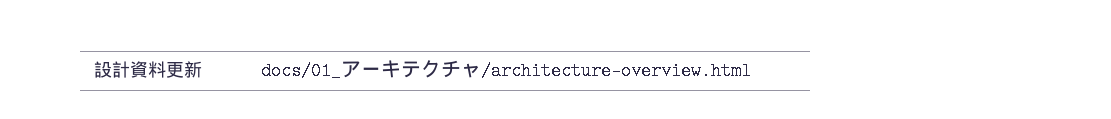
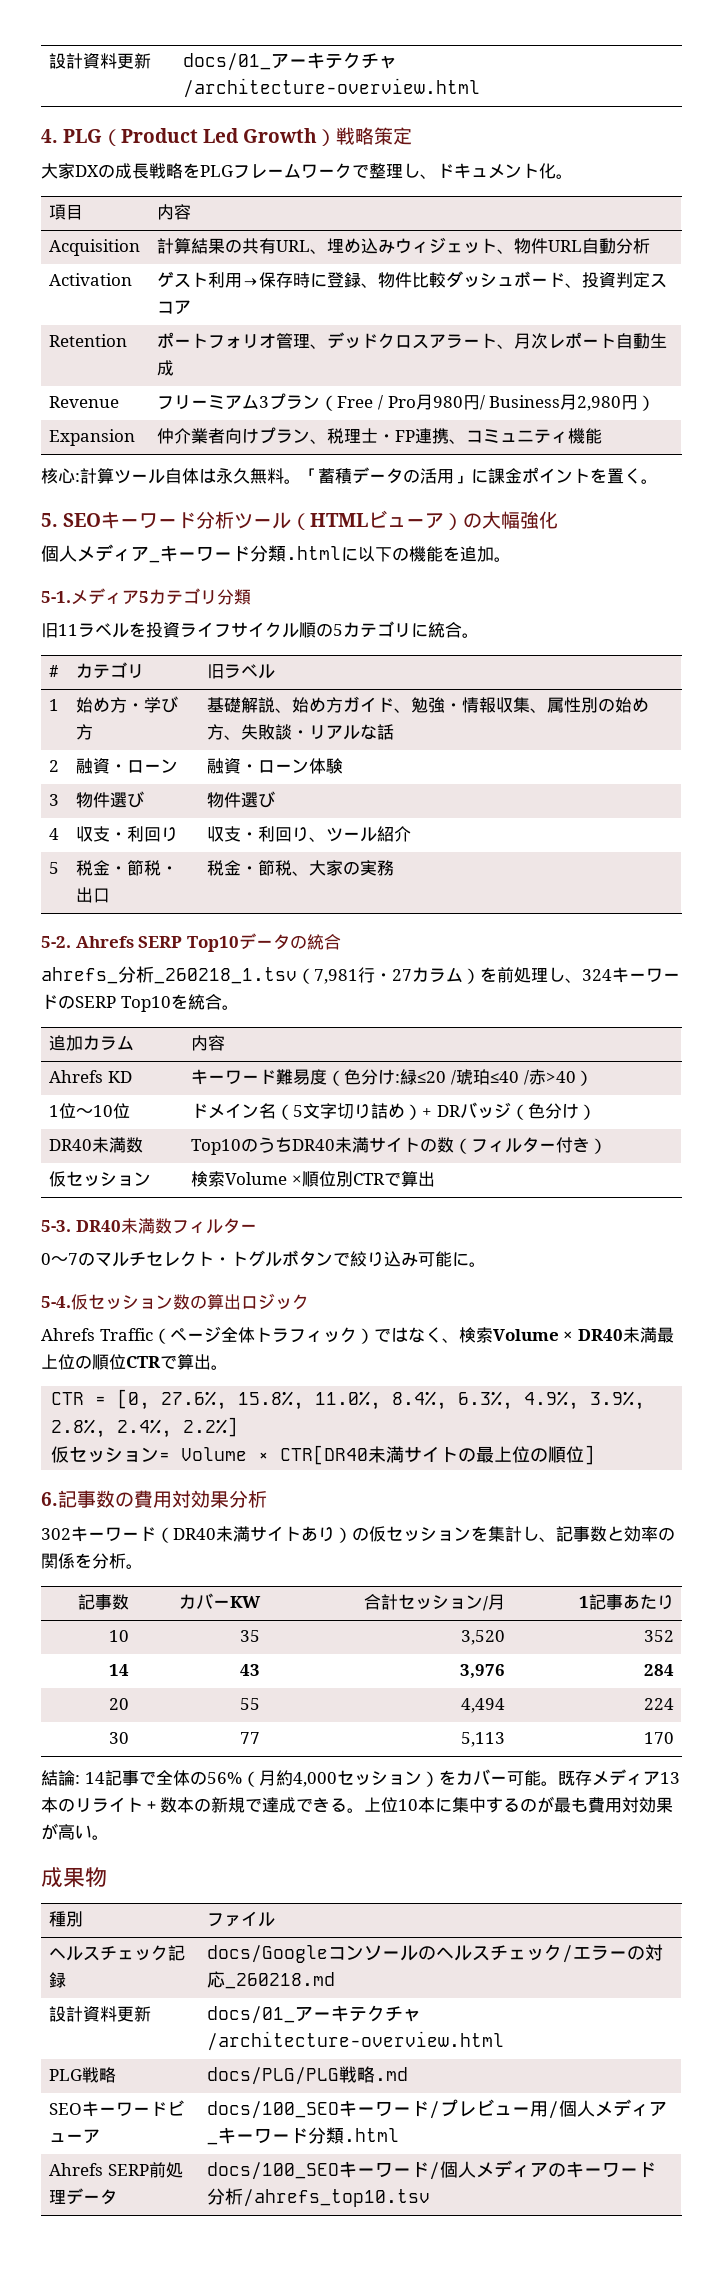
[93,61,202,78] [260,60,751,80] 設計資料更新 | docs/01_アーキテクチャ/architecture-overview.html -> [49,53,152,69] [183,52,398,71] [183,78,481,98] [41,127,413,146] [41,163,573,179] [49,204,84,220] [157,204,192,220] [49,239,141,256] [157,237,651,254] [49,273,133,286] [157,271,668,288] [157,300,192,315] [49,334,128,347] [157,332,668,349] [157,360,175,376] [49,396,120,408] [157,393,656,411] [49,429,136,446] [157,427,603,444] [41,467,658,484] [41,510,559,530] [41,544,511,563] [41,588,251,605] [41,621,479,638] [49,665,60,677] [76,662,145,679] [207,664,276,679] [49,699,60,711] [76,696,179,713] [76,724,94,740] [207,696,650,713] [207,724,395,740] [49,760,60,772] [76,758,179,774] [207,758,344,774] [49,794,60,806] [76,791,145,808] [207,791,276,808] [49,828,60,840] [76,826,179,842] [207,826,412,842] [49,862,60,874] [76,860,179,876] [76,887,111,903] [207,860,395,876] [41,933,341,952] [41,966,680,984] [41,994,239,1012] [49,1035,135,1051] [191,1035,226,1051] [49,1070,132,1083] [191,1069,593,1086] [49,1103,131,1119] [191,1102,596,1120] [49,1137,144,1153] [191,1137,608,1155] [49,1171,152,1187] [191,1171,435,1187] [41,1218,257,1234] [41,1250,486,1267] [41,1293,309,1310] [41,1326,674,1344] [41,1354,228,1370] [51,1389,646,1410] [51,1417,239,1438] [51,1445,596,1465] [41,1490,267,1508] [41,1526,675,1543] [41,1553,143,1569] [77,1594,129,1610] [178,1593,261,1609] [363,1594,505,1611] [578,1594,674,1610] [108,1630,129,1642] [239,1630,260,1642] [460,1630,505,1645] [643,1630,674,1642] [108,1664,129,1676] [239,1664,260,1676] [459,1664,505,1679] [643,1664,674,1676] [108,1698,129,1710] [239,1698,260,1710] [460,1698,505,1713] [643,1698,674,1710] [108,1732,129,1744] [239,1732,260,1744] [460,1732,505,1747] [643,1732,674,1744] [41,1769,680,1787] [41,1796,673,1813] [41,1823,109,1840] [41,1867,107,1888] [49,1911,84,1927] [207,1911,276,1927] [49,1945,186,1961] [49,1972,67,1988] [207,1944,664,1963] [207,1971,336,1989] [49,2006,152,2022] [207,2005,422,2024] [207,2031,505,2051] [49,2067,117,2083] [207,2066,409,2085] [49,2100,185,2117] [49,2129,101,2144] [207,2099,668,2119] [207,2127,400,2145] [49,2162,183,2178] [49,2188,118,2205] [207,2160,657,2180] [207,2188,431,2207] 設計資料更新 | docs/01_アーキテクチャ/architecture-overview.html // 4. PLG（Product Led Growth）戦略策定 // 大家DXの成長戦略をPLGフレームワークで整理し、ドキュメント化。 // 項目 | 内容 // Acquisition | 計算結果の共有URL、埋め込みウィジェット、物件URL自動分析 // Activation | ゲスト利用→保存時に登録、物件比較ダッシュボード、投資判定スコア // Retention | ポートフォリオ管理、デッドクロスアラート、月次レポート自動生成 // Revenue | フリーミアム3プラン（Free / Pro月980円/ Business月2,980円） // Expansion | 仲介業者向けプラン、税理士・FP連携、コミュニティ機能 // 核心:計算ツール自体は永久無料。「蓄積データの活用」に課金ポイントを置く。 // 5. SEOキーワード分析ツール（HTMLビューア）の大幅強化 // 個人メディア_キーワード分類.htmlに以下の機能を追加。 // 5-1.メディア5カテゴリ分類 // 旧11ラベルを投資ライフサイクル順の5カテゴリに統合。 // # | カテゴリ | 旧ラベル // 1 | 始め方・学び方 | 基礎解説、始め方ガイド、勉強・情報収集、属性別の始め方、失敗談・リアルな話 // 2 | 融資・ローン | 融資・ローン体験 // 3 | 物件選び | 物件選び // 4 | 収支・利回り | 収支・利回り、ツール紹介 // 5 | 税金・節税・出口 | 税金・節税、大家の実務 // 5-2. Ahrefs SERP Top10データの統合 // ahrefs_分析_260218_1.tsv（7,981行・27カラム）を前処理し、324キーワードのSERP Top10を統合。 // 追加カラム | 内容 // Ahrefs KD | キーワード難易度（色分け:緑≤20 /琥珀≤40 /赤>40） // 1位〜10位 | ドメイン名（5文字切り詰め）+ DRバッジ（色分け） // DR40未満数 | Top10のうちDR40未満サイトの数（フィルター付き） // 仮セッション | 検索Volume ×順位別CTRで算出 // 5-3. DR40未満数フィルター // 0〜7のマルチセレクト・トグルボタンで絞り込み可能に。 // 5-4.仮セッション数の算出ロジック // Ahrefs Traffic（ページ全体トラフィック）ではなく、検索Volume × DR40未満最上位の順位CTRで算出。 // CTR = [0, 27.6%, 15.8%, 11.0%, 8.4%, 6.3%, 4.9%, 3.9%, 2.8%, 2.4%, 2.2%] // 仮セッション= Volume × CTR[DR40未満サイトの最上位の順位] // 6.記事数の費用対効果分析 // 302キーワード（DR40未満サイトあり）の仮セッションを集計し、記事数と効率の関係を分析。 // 記事数 | カバーKW | 合計セッション/月 | 1記事あたり // 10 | 35 | 3,520 | 352 // 14 | 43 | 3,976 | 284 // 20 | 55 | 4,494 | 224 // 30 | 77 | 5,113 | 170 // 結論: 14記事で全体の56%（月約4,000セッション）をカバー可能。既存メディア13本のリライト＋数本の新規で達成できる。上位10本に集中するのが最も費用対効果が高い。 // 成果物 // 種別 | ファイル // ヘルスチェック記録 | docs/Googleコンソールのヘルスチェック/エラーの対応_260218.md // 設計資料更新 | docs/01_アーキテクチャ/architecture-overview.html // PLG戦略 | docs/PLG/PLG戦略.md // SEOキーワードビューア | docs/100_SEOキーワード/プレビュー用/個人メディア_キーワード分類.html // Ahrefs SERP前処理データ | docs/100_SEOキーワード/個人メディアのキーワード分析/ahrefs_top10.tsv

